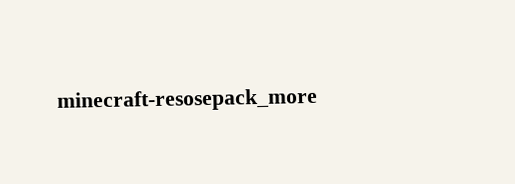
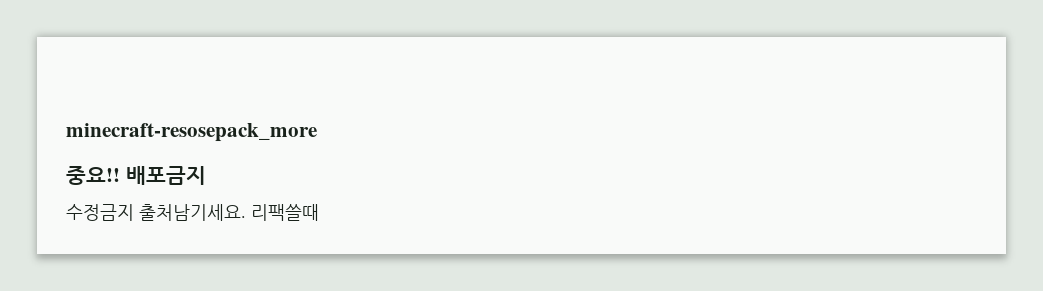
(318, 100) none -> [66,166,206,185] [66,204,319,221] // 중요!! 배포금지 // 수정금지 출처남기세요. 리팩쓸때

